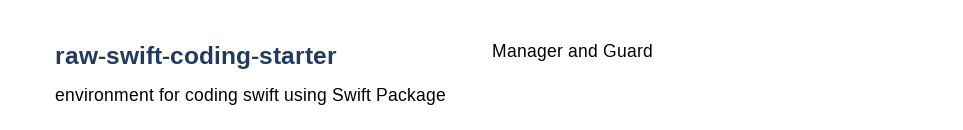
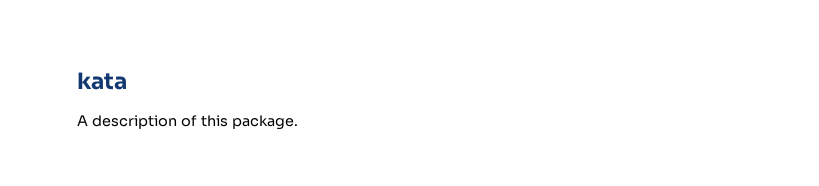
[55,46,337,69] [55,88,446,105] [492,44,653,61] raw-swift-coding-starter // environment for coding swift using Swift Package Manager and Guard -> [77,72,127,90] [77,115,298,130] kata // A description of this package.

